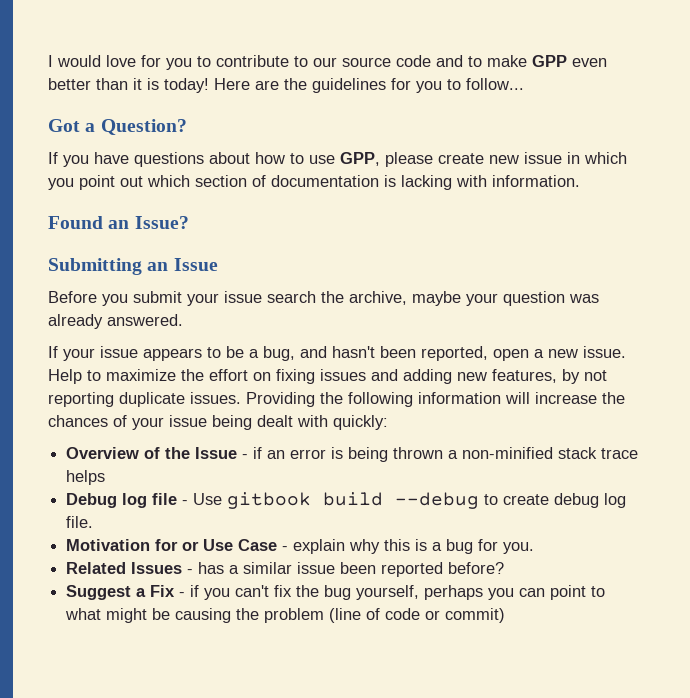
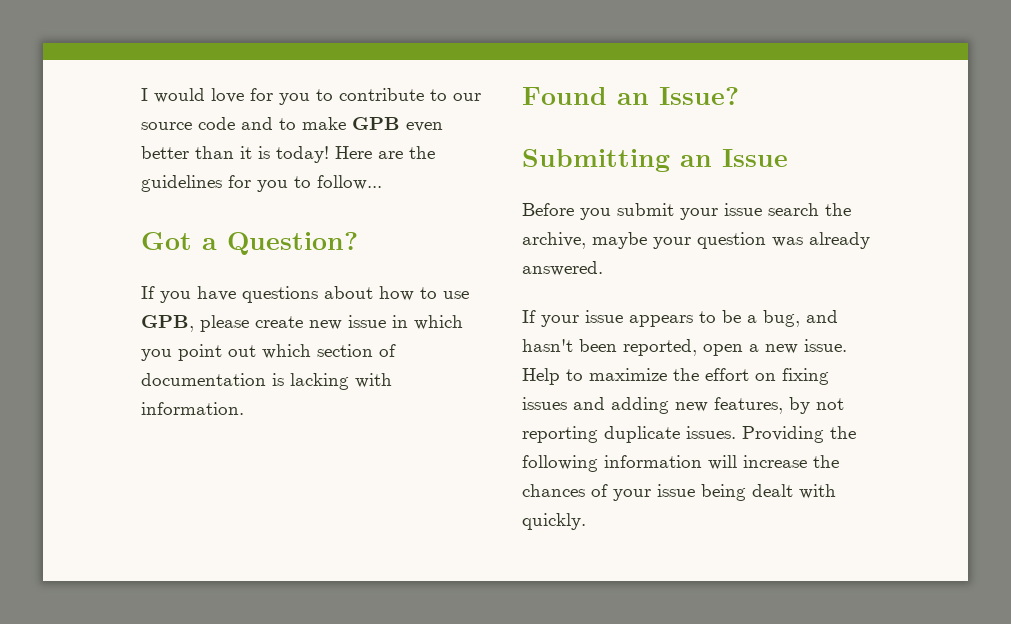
[532,55,567,67] GPP -> [352,117,400,130] GPB
[340,152,380,166] GPP, -> [141,315,194,332] GPB,
[333,415,388,430] [66,447,639,462] [66,470,106,485] [66,492,627,509] [66,516,94,528] [66,539,535,554] [66,562,505,577] [66,585,606,600] [65,608,506,623] quickly: // Overview of the Issue - if an error is being thrown a non-minified stack trace helps // Debug log file - Use gitbook build --debug to create debug log file. // Motivation for or Use Case - explain why this is a bug for you. // Related Issues - has a similar issue been reported before? // Suggest a Fix - if you can't fix the bug yourself, perhaps you can point to what might be causing the problem (line of code or commit) -> [522,513,586,530] quickly.

